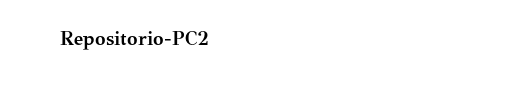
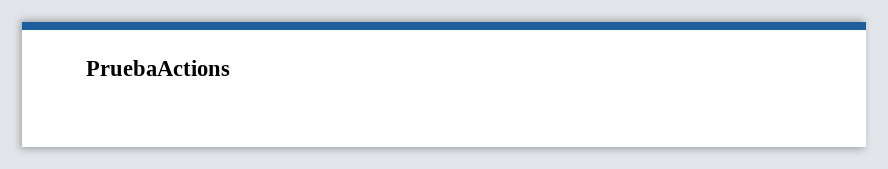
[60,30,209,50] Repositorio-PC2 -> [86,60,230,76] PruebaActions

